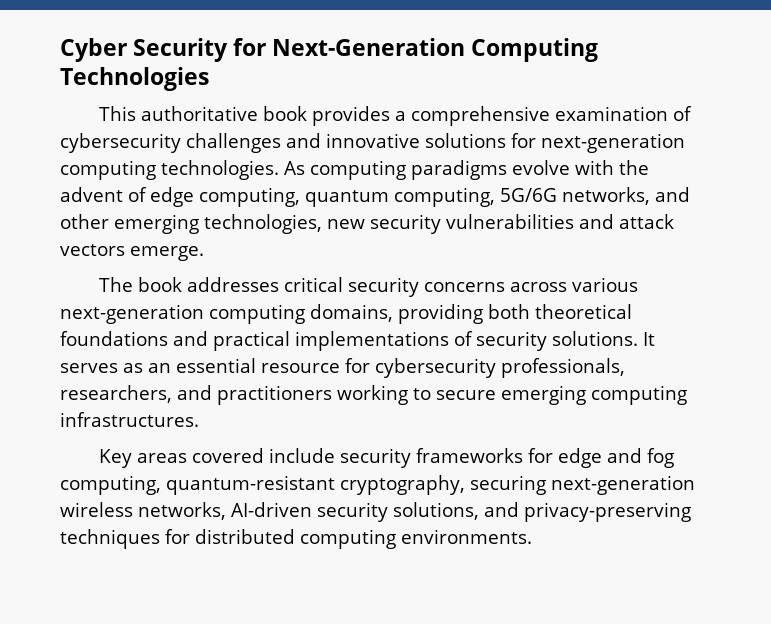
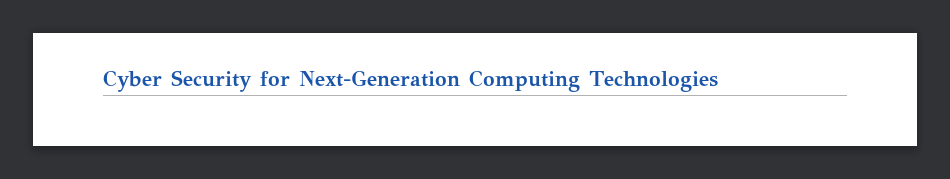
[98,106,692,126] [60,133,685,153] [60,160,649,180] [60,187,690,207] [60,214,674,234] [60,244,204,261] [98,277,638,297] [60,304,632,324] [60,331,655,351] [60,358,625,378] [60,385,687,405] [60,412,199,427] [98,448,674,468] [60,475,695,495] [60,502,691,522] [60,529,532,549] // This authoritative book provides a comprehensive examination of cybersecurity challenges and innovative solutions for next-generation computing technologies. As computing paradigms evolve with the advent of edge computing, quantum computing, 5G/6G networks, and other emerging technologies, new security vulnerabilities and attack vectors emerge. // The book addresses critical security concerns across various next-generation computing domains, providing both theoretical foundations and practical implementations of security solutions. It serves as an essential resource for cybersecurity professionals, researchers, and practitioners working to secure emerging computing infrastructures. // Key areas covered include security frameworks for edge and fog computing, quantum-resistant cryptography, securing next-generation wireless networks, AI-driven security solutions, and privacy-preserving techniques for distributed computing environments. -> (718, 81) none

